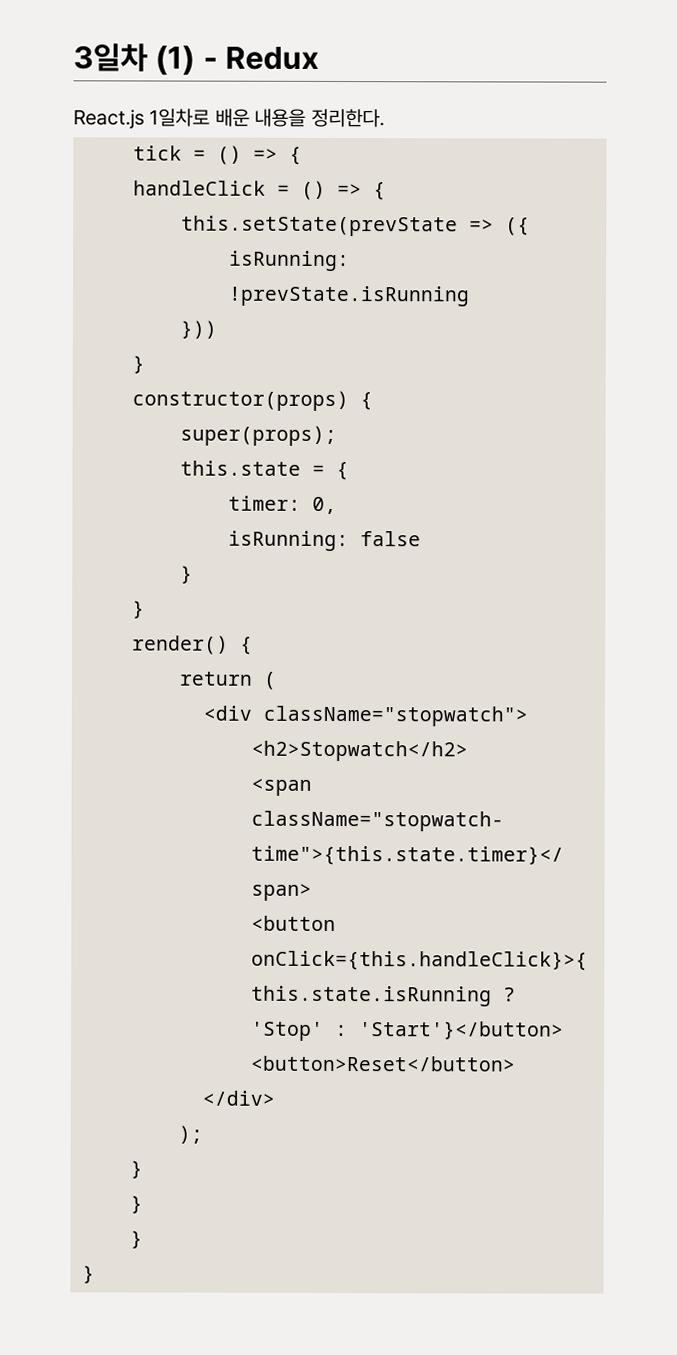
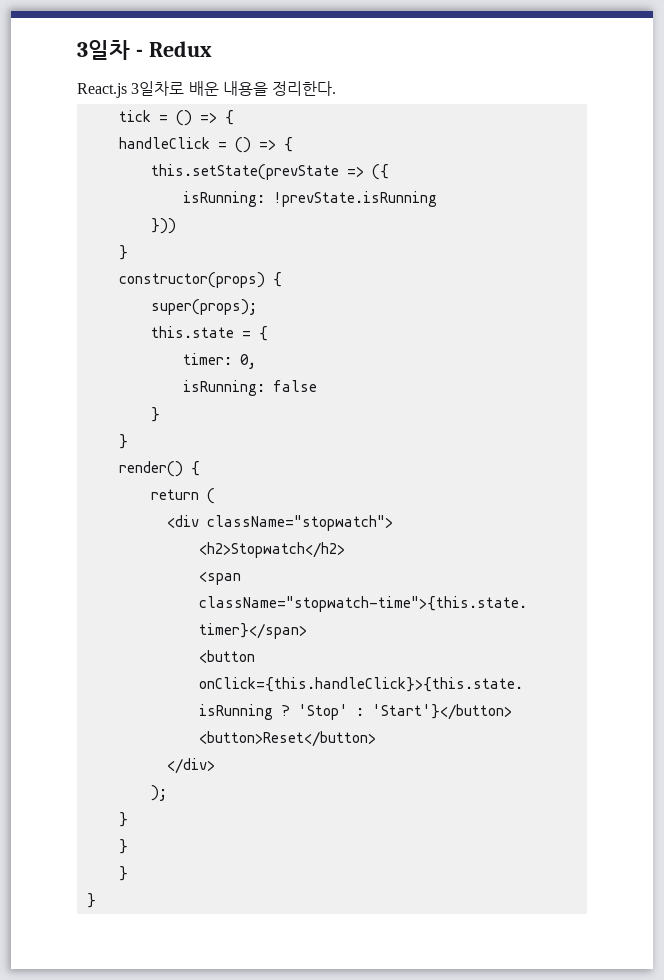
[155,45,196,76] (1) -> (130, 50) none
[149,108,211,127] 1일차로 -> [131,81,185,96] 3일차로

